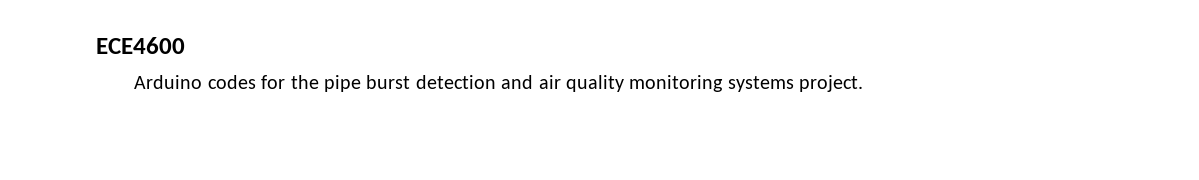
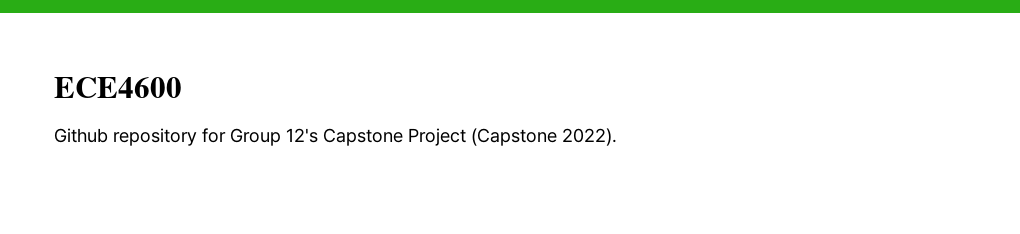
[134,75,864,92] Arduino codes for the pipe burst detection and air quality monitoring systems project. -> [54,128,617,146] Github repository for Group 12's Capstone Project (Capstone 2022).

